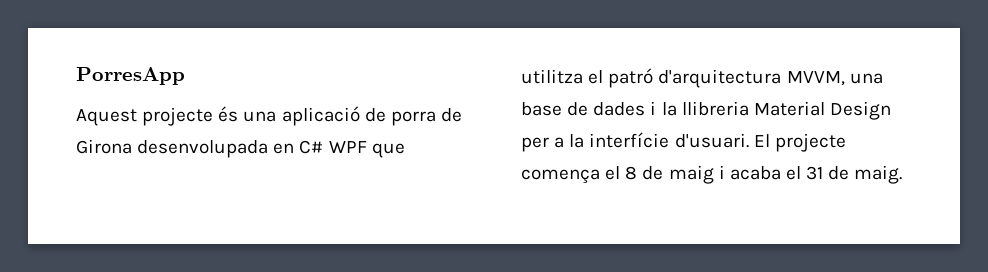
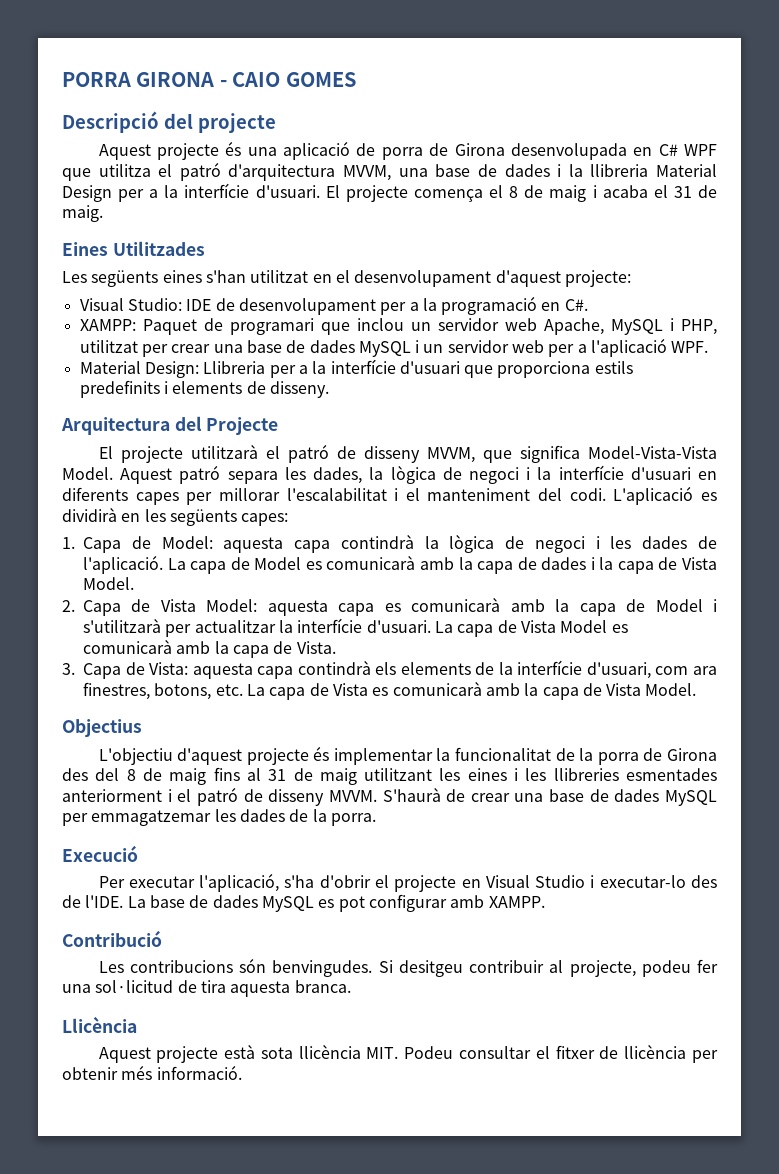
[76,67,185,85] PorresApp -> [62,72,356,87] [62,111,276,133] PORRA GIRONA - CAIO GOMES // Descripció del projecte
(903, 174) none -> [62,241,205,256] [62,270,631,287] [79,296,588,315] [79,318,717,335] [79,338,709,357] [79,359,633,378] [79,380,329,398] [61,416,279,435] [98,444,718,463] [62,465,717,484] [62,486,717,505] [62,507,289,526] [62,534,717,553] [83,555,717,574] [83,577,134,590] [62,597,717,616] [83,618,628,637] [83,639,336,658] [62,660,718,679] [83,681,697,700] [62,719,142,737] [98,746,718,765] [62,767,717,785] [62,787,717,806] [62,809,376,826] [62,845,138,862] [98,873,717,892] [62,894,545,912] [62,930,162,947] [98,958,718,977] [62,980,351,997] [62,1016,137,1033] [98,1044,718,1063] [62,1065,242,1080] // Eines Utilitzades // Les següents eines s'han utilitzat en el desenvolupament d'aquest projecte: // Visual Studio: IDE de desenvolupament per a la programació en C#. // XAMPP: Paquet de programari que inclou un servidor web Apache, MySQL i PHP, utilitzat per crear una base de dades MySQL i un servidor web per a l'aplicació WPF. // Material Design: Llibreria per a la interfície d'usuari que proporciona estils predefinits i elements de disseny. // Arquitectura del Projecte // El projecte utilitzarà el patró de disseny MVVM, que significa Model-Vista-Vista Model. Aquest patró separa les dades, la lògica de negoci i la interfície d'usuari en diferents capes per millorar l'escalabilitat i el manteniment del codi. L'aplicació es dividirà en les següents capes: // 1. Capa de Model: aquesta capa contindrà la lògica de negoci i les dades de l'aplicació. La capa de Model es comunicarà amb la capa de dades i la capa de Vista Model. // 2. Capa de Vista Model: aquesta capa es comunicarà amb la capa de Model i s'utilitzarà per actualitzar la interfície d'usuari. La capa de Vista Model es comunicarà amb la capa de Vista. // 3. Capa de Vista: aquesta capa contindrà els elements de la interfície d'usuari, com ara finestres, botons, etc. La capa de Vista es comunicarà amb la capa de Vista Model. // Objectius // L'objectiu d'aquest projecte és implementar la funcionalitat de la porra de Girona des del 8 de maig fins al 31 de maig utilitzant les eines i les llibreries esmentades anteriorment i el patró de disseny MVVM. S'haurà de crear una base de dades MySQL per emmagatzemar les dades de la porra. // Execució // Per executar l'aplicació, s'ha d'obrir el projecte en Visual Studio i executar-lo des de l'IDE. La base de dades MySQL es pot configurar amb XAMPP. // Contribució // Les contribucions són benvingudes. Si desitgeu contribuir al projecte, podeu fer una sol·licitud de tira aquesta branca. // Llicència // Aquest projecte està sota llicència MIT. Podeu consultar el fitxer de llicència per obtenir més informació.

